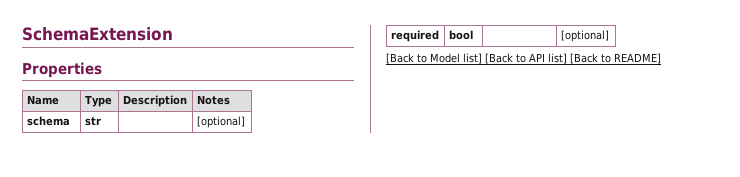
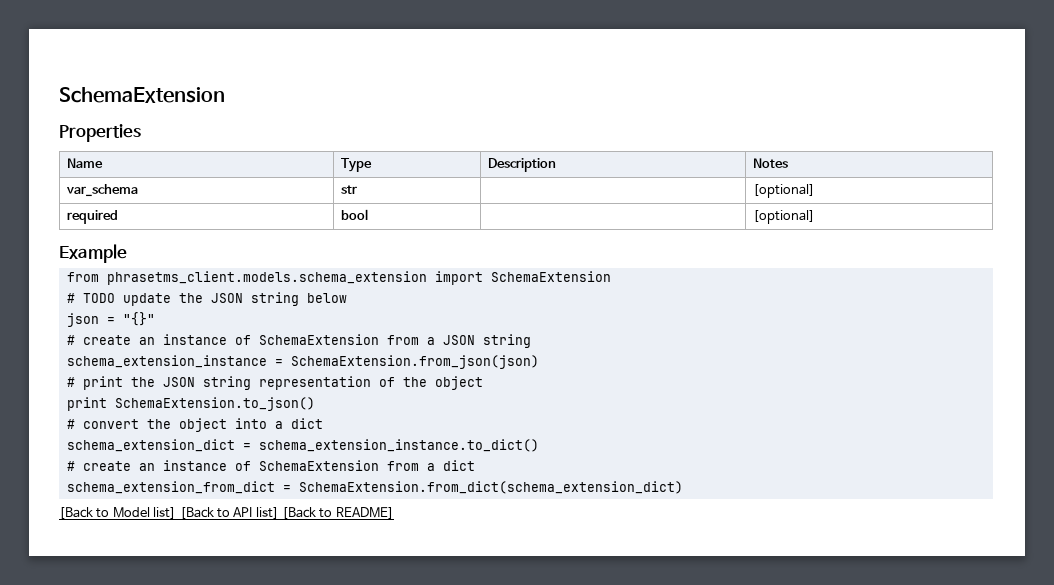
[26,116,70,126] schema -> [65,184,138,197] var_schema
(609, 36) none -> [59,244,127,263] [66,271,611,285] [66,292,347,306] [66,312,155,327] [66,334,531,348] [66,355,539,369] [66,376,483,390] [66,397,315,411] [66,418,323,432] [66,439,539,452] [66,460,475,471] [66,481,683,494] // Example // from phrasetms_client.models.schema_extension import SchemaExtension // # TODO update the JSON string below // json = "{}" // # create an instance of SchemaExtension from a JSON string // schema_extension_instance = SchemaExtension.from_json(json) // # print the JSON string representation of the object // print SchemaExtension.to_json() // # convert the object into a dict // schema_extension_dict = schema_extension_instance.to_dict() // # create an instance of SchemaExtension from a dict // schema_extension_from_dict = SchemaExtension.from_dict(schema_extension_dict)

